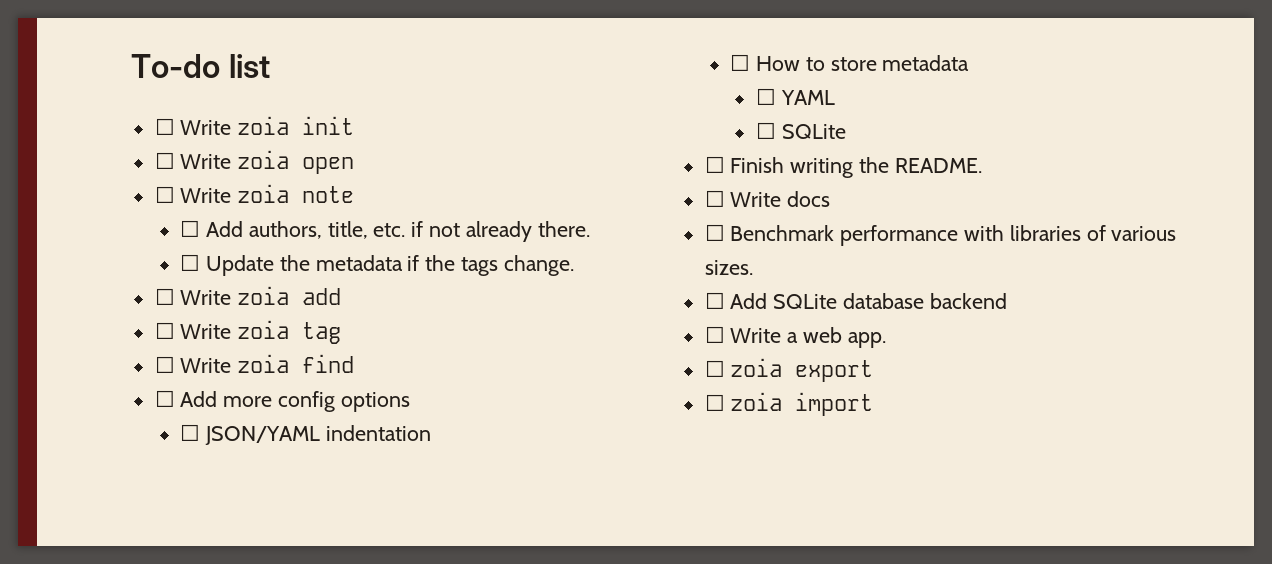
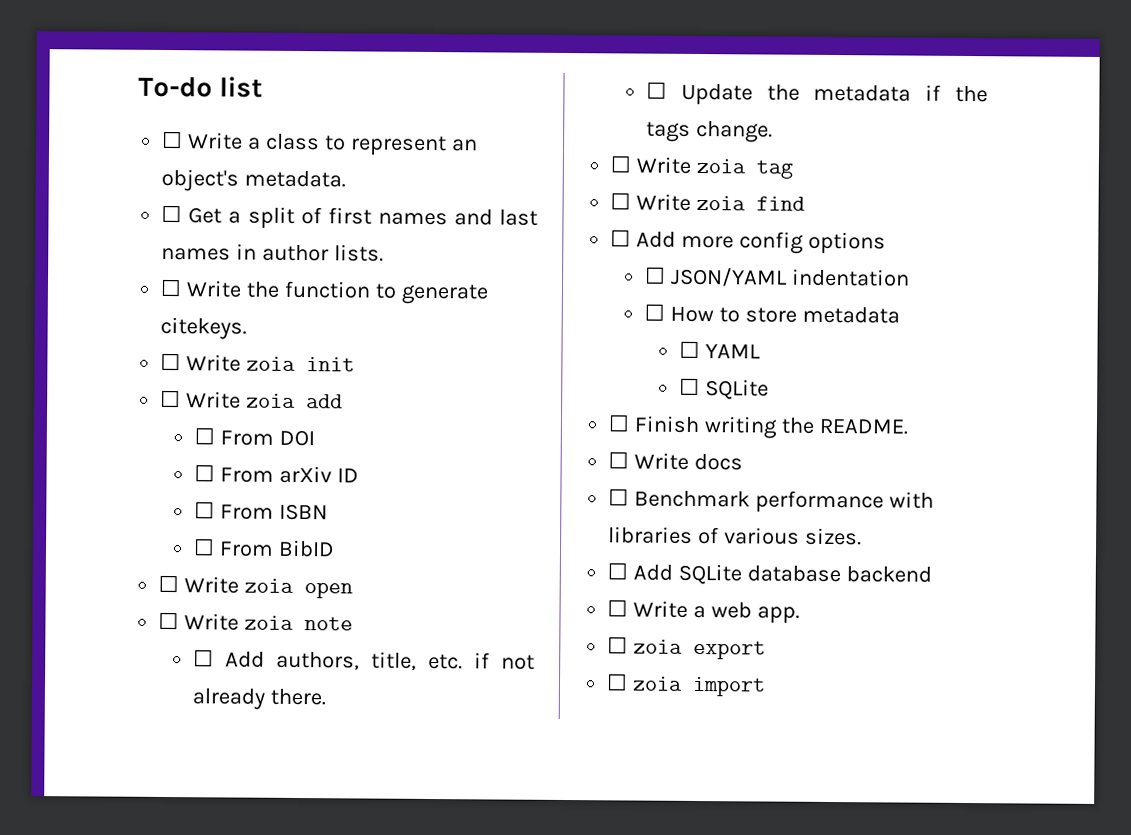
[237,116,355,135] zoia init -> [248,133,478,157] [161,168,347,192] [161,204,538,229] [161,243,385,262] [160,278,488,305] [160,316,248,340] [160,352,356,372] [160,389,344,409] [193,427,315,447] [193,464,359,484] [193,501,328,521] [192,538,335,558] a class to represent an object's metadata. // ☐ Get a split of first names and last names in author lists. // ☐ Write the function to generate citekeys. // ☐ Write zoia init // ☐ Write zoia add // ☐ From DOI // ☐ From arXiv ID // ☐ From ISBN // ☐ From BibID
[154,286,342,305] // ☐ Write zoia add -> (773, 131) none

